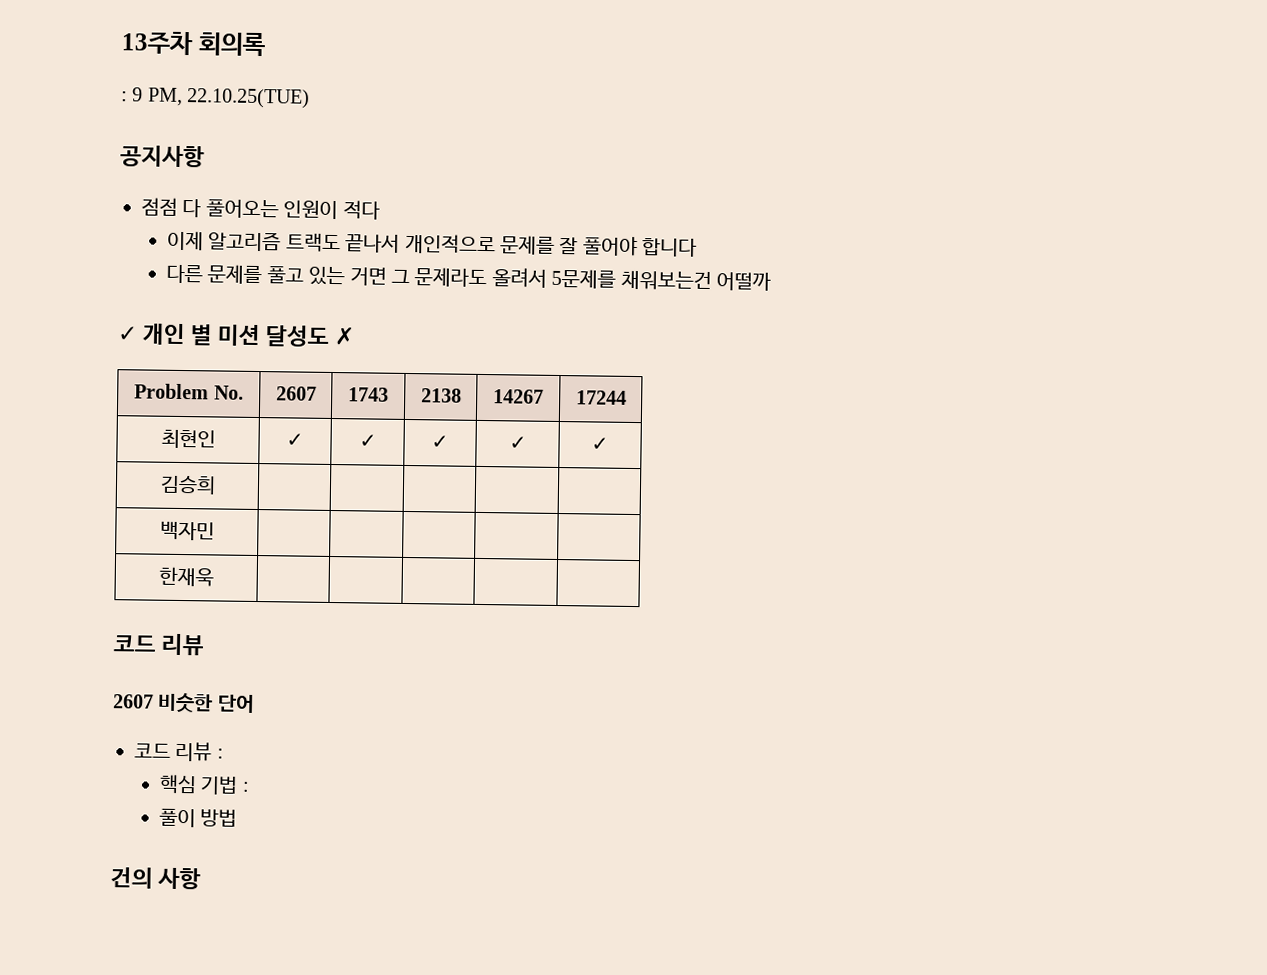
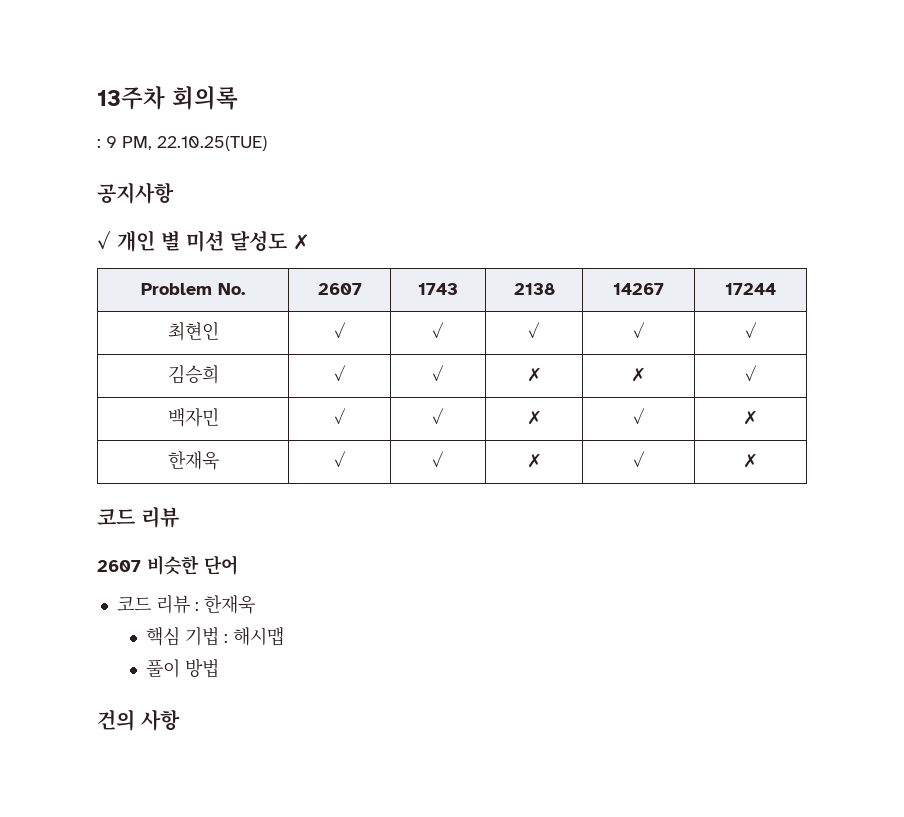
[141,197,380,220] [167,230,698,257] [166,264,772,291] // 점점 다 풀어오는 인원이 적다 // 이제 알고리즘 트랙도 끝나서 개인적으로 문제를 잘 풀어야 합니다 // 다른 문제를 풀고 있는 거면 그 문제라도 올려서 5문제를 채워보는건 어떨까 -> (174, 193) none
[159,520,215,541] [158,566,214,587] | | | | // 백자민 | | | | | // 한재욱 | | | | | -> [333,365,346,381] [432,365,444,381] [526,367,542,382] [630,367,646,382] [744,365,757,381] [167,407,219,427] [333,408,346,424] [432,408,444,424] [526,410,542,425] [632,408,645,424] [742,410,758,425] [167,451,219,470] [333,451,346,467] [432,451,444,467] [526,453,542,468] [632,451,645,467] [742,453,758,468] ✓ | ✓ | ✗ | ✗ | ✓ // 백자민 | ✓ | ✓ | ✗ | ✓ | ✗ // 한재욱 | ✓ | ✓ | ✗ | ✓ | ✗
(224, 753) none -> [203,595,255,614] 한재욱
(250, 786) none -> [233,627,285,646] 해시맵

